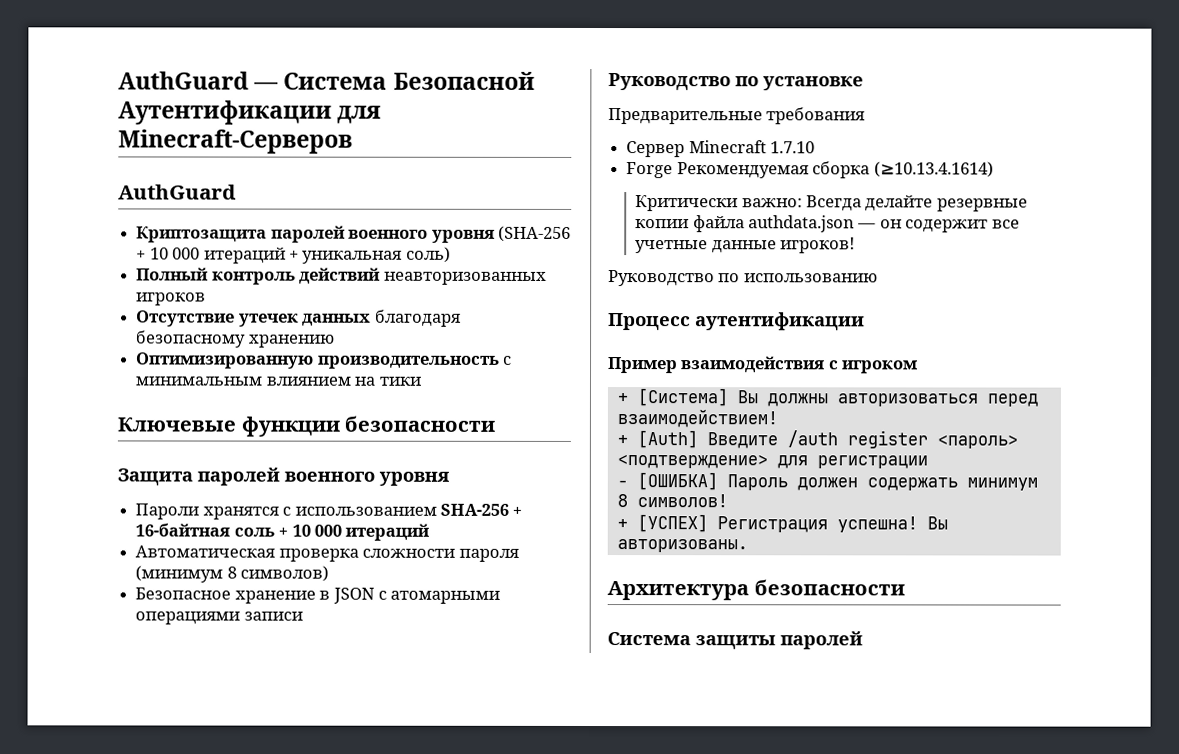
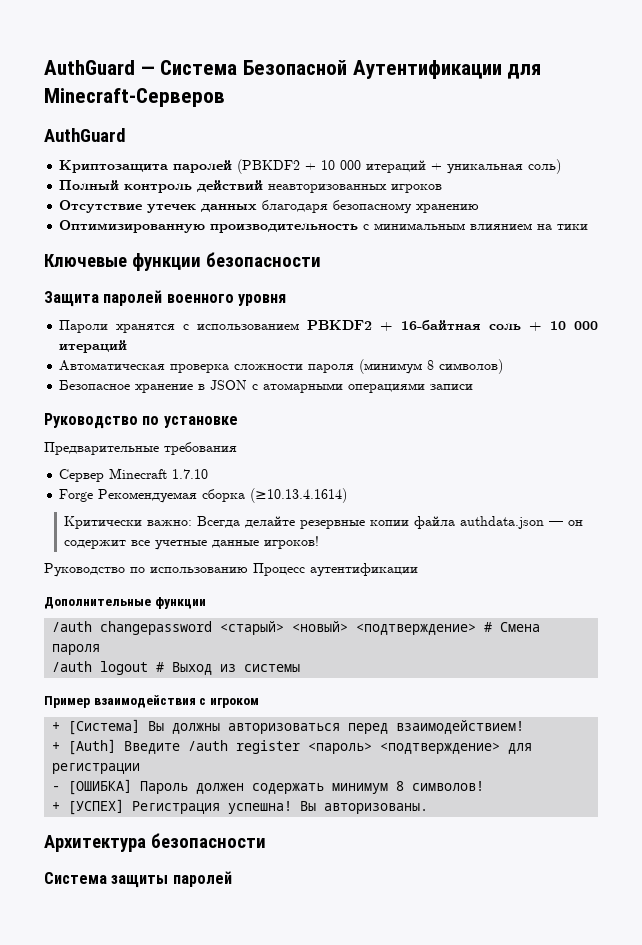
[348,225,571,243] военного уровня (SHA-256 -> [237,159,301,174] (PBKDF2
[439,503,509,516] SHA-256 -> [307,320,373,330] PBKDF2
(878, 278) // -> (248, 570) none
(865, 321) none -> [44,597,206,609] [52,621,541,635] [52,644,101,655] [52,661,301,675] // Дополнительные функции // /auth changepassword <старый> <новый> <подтверждение> # Смена пароля // /auth logout # Выход из системы

